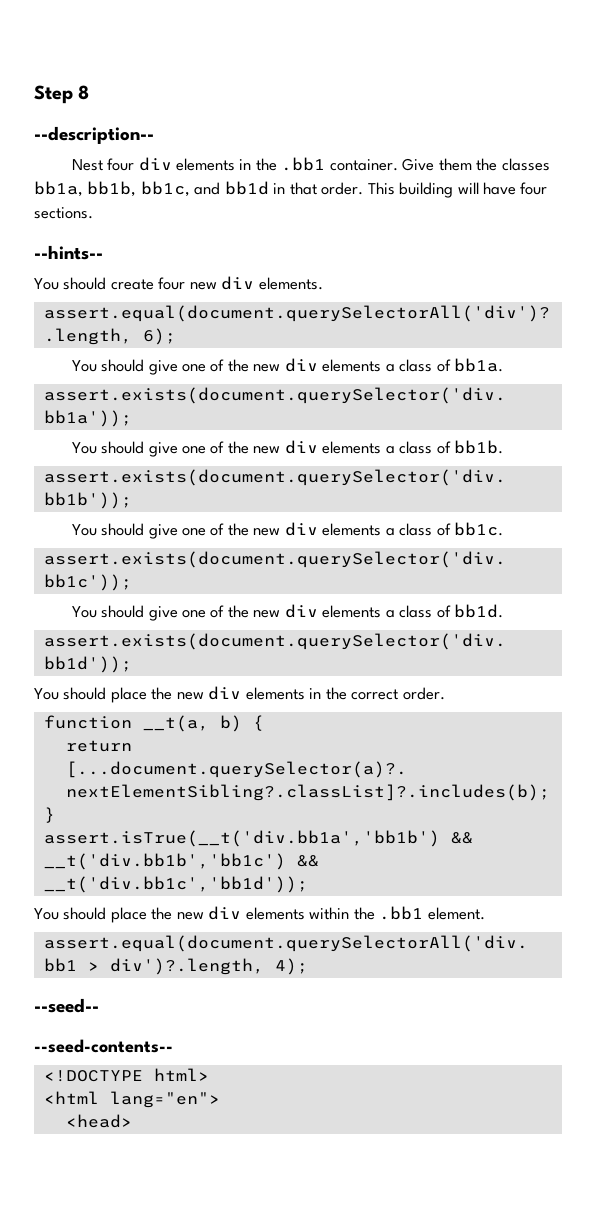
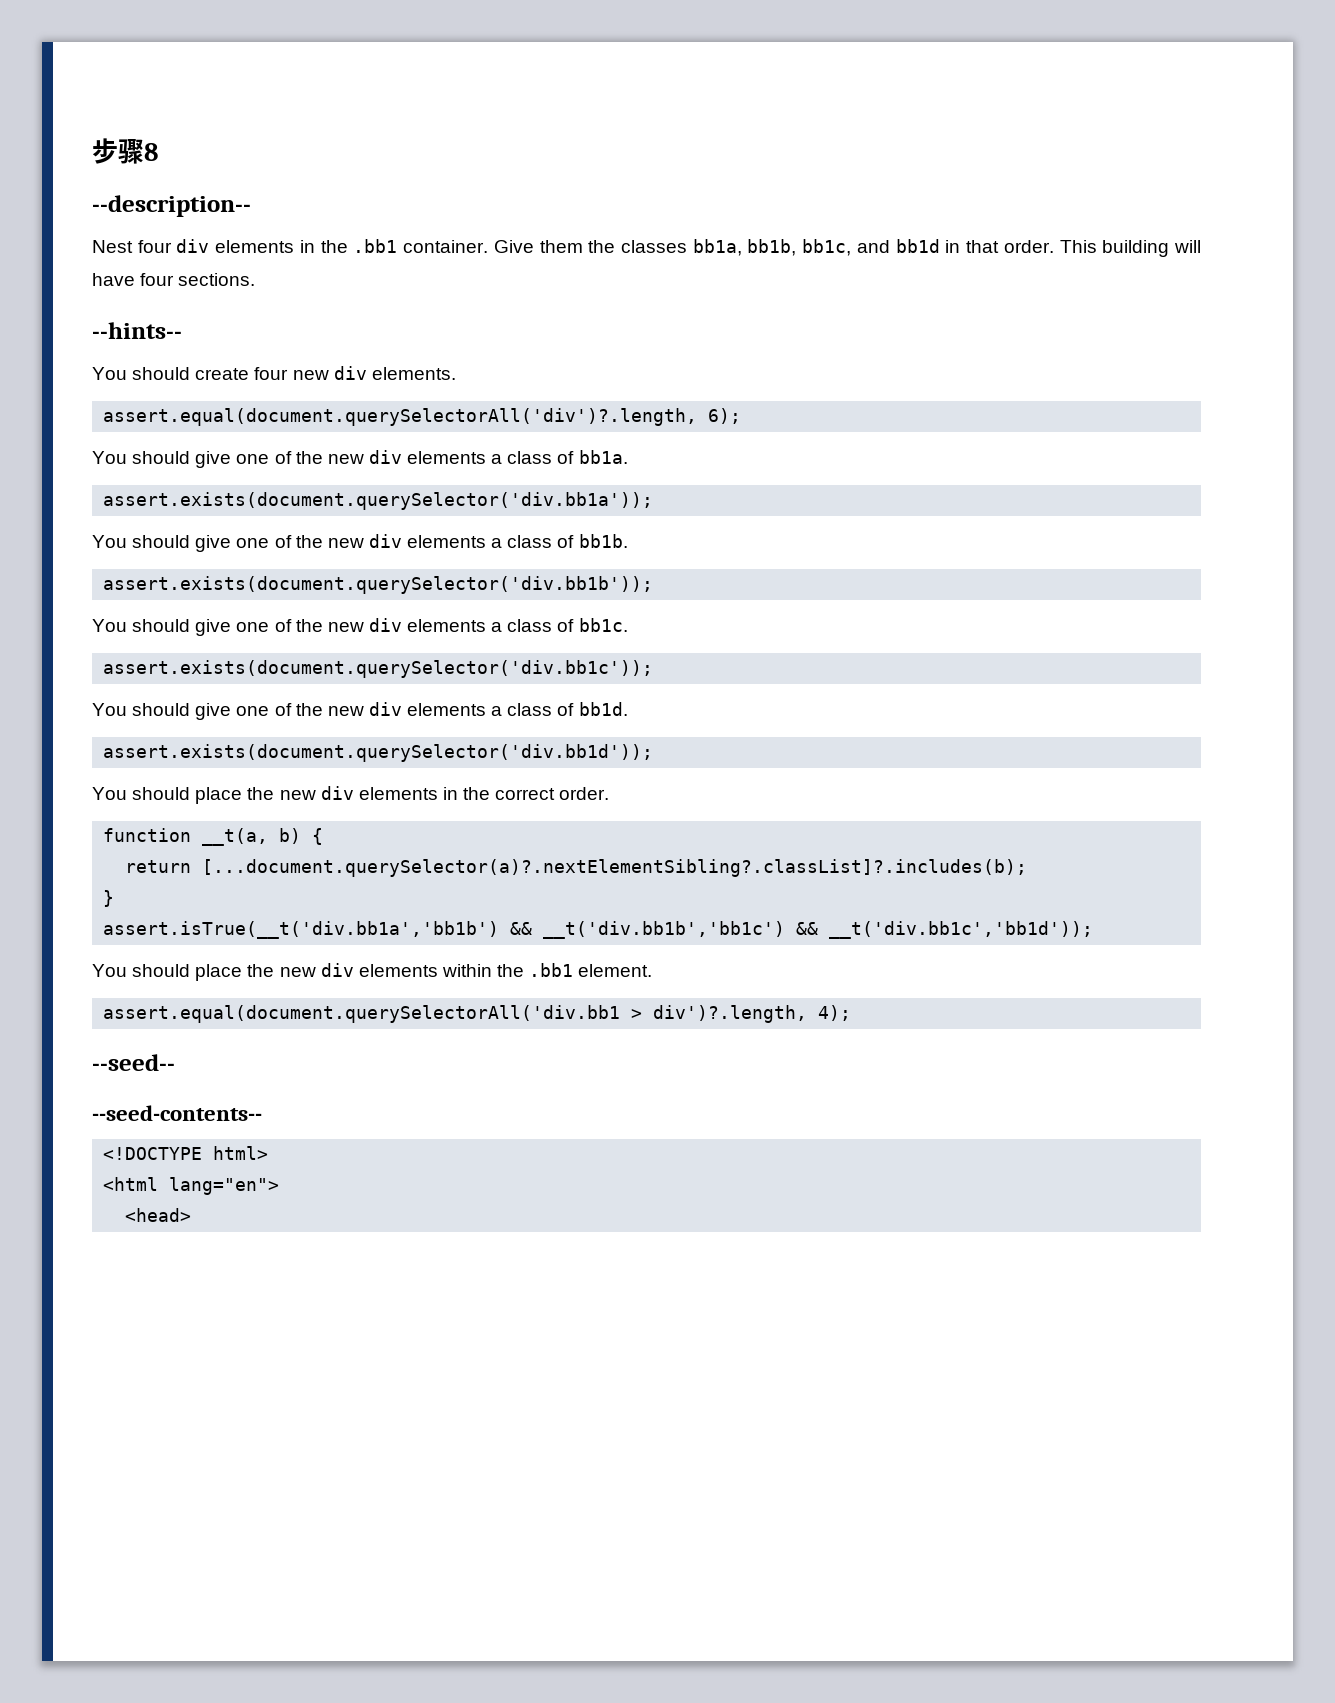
[34,85,73,104] Step -> [92,138,144,164] 步骤

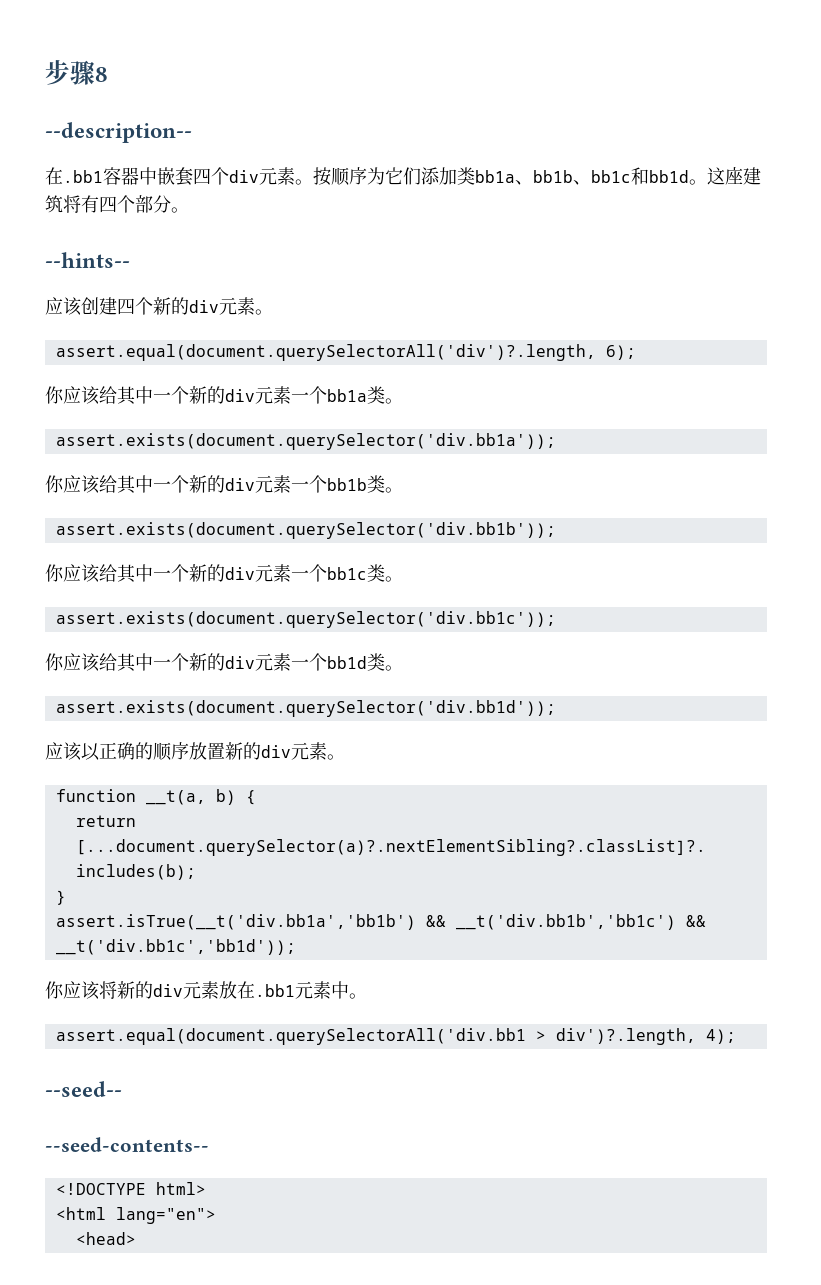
[92,239,1202,257] [92,273,256,286] [92,322,182,339] [92,366,456,380] [103,408,742,426] [92,450,628,468] [103,492,654,510] [92,534,628,552] [103,576,654,594] [92,618,628,636] [103,660,654,678] [92,702,628,720] [103,744,654,762] [92,786,610,804] Nest four div elements in the .bb1 container. Give them the classes bb1a, bb1b, bb1c, and bb1d in that order. This building will have four sections. // --hints-- // You should create four new div elements. // assert.equal(document.querySelectorAll('div')?.length, 6); // You should give one of the new div elements a class of bb1a. // assert.exists(document.querySelector('div.bb1a')); // You should give one of the new div elements a class of bb1b. // assert.exists(document.querySelector('div.bb1b')); // You should give one of the new div elements a class of bb1c. // assert.exists(document.querySelector('div.bb1c')); // You should give one of the new div elements a class of bb1d. // assert.exists(document.querySelector('div.bb1d')); // You should place the new div elements in the correct order. -> [45,167,761,186] [45,195,189,213] [45,252,130,268] [45,297,273,316] [55,344,636,361] [45,386,403,405] [55,433,556,450] [45,475,403,494] [55,522,556,539] [45,564,403,583] [55,611,556,628] [45,653,403,672] [55,700,556,717] [45,742,345,761] 在.bb1容器中嵌套四个div元素。按顺序为它们添加类bb1a、bb1b、bb1c和bb1d。这座建筑将有四个部分。 // --hints-- // 应该创建四个新的div元素。 // assert.equal(document.querySelectorAll('div')?.length, 6); // 你应该给其中一个新的div元素一个bb1a类。 // assert.exists(document.querySelector('div.bb1a')); // 你应该给其中一个新的div元素一个bb1b类。 // assert.exists(document.querySelector('div.bb1b')); // 你应该给其中一个新的div元素一个bb1c类。 // assert.exists(document.querySelector('div.bb1c')); // 你应该给其中一个新的div元素一个bb1d类。 // assert.exists(document.querySelector('div.bb1d')); // 应该以正确的顺序放置新的div元素。
[92,963,653,981] You should place the new div elements within the .bb1 element. -> [45,981,367,1000] 你应该将新的div元素放在.bb1元素中。

